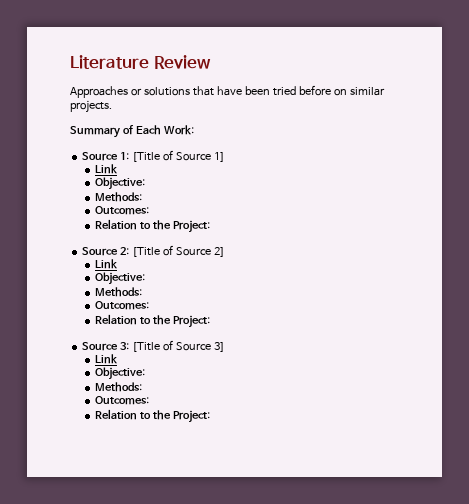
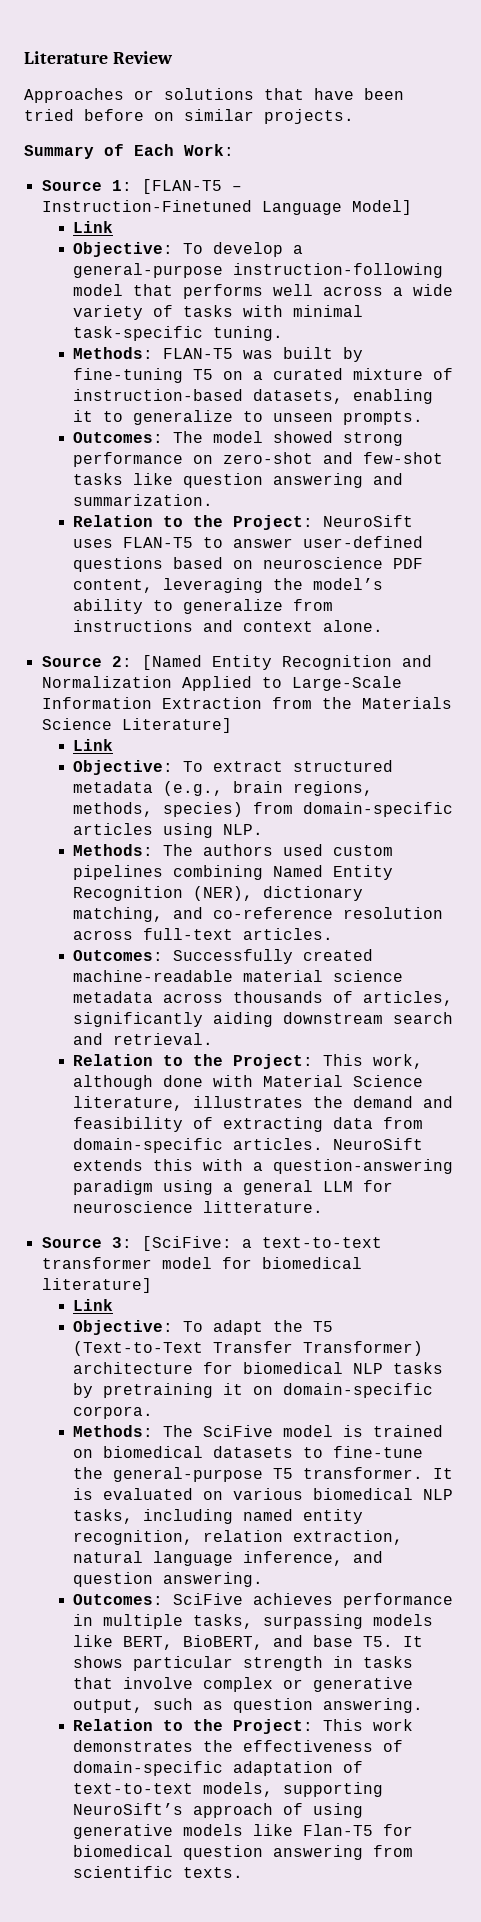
[132,150,225,162] [94,164,118,174] [94,177,145,190] [94,192,142,202] [94,206,149,215] [94,219,210,233] [82,245,225,257] [94,259,118,269] [94,272,145,285] [94,287,142,297] [94,301,149,310] [94,314,210,328] [82,340,225,352] [94,354,118,364] [94,367,145,380] [94,382,142,392] [94,396,149,405] [94,409,210,423] [Title of Source 1] // Link // Objective: // Methods: // Outcomes: // Relation to the Project: // Source 2: [Title of Source 2] // Link // Objective: // Methods: // Outcomes: // Relation to the Project: // Source 3: [Title of Source 3] // Link // Objective: // Methods: // Outcomes: // Relation to the Project: -> [141,179,242,194] [41,200,412,215] [73,221,114,233] [73,242,304,257] [73,263,444,278] [73,284,454,299] [73,305,364,320] [73,326,284,341] [73,347,364,362] [73,368,454,383] [73,389,434,404] [73,410,424,425] [73,431,404,446] [73,452,444,467] [73,473,404,488] [73,494,214,506] [73,515,414,530] [73,536,424,548] [73,557,424,572] [73,578,384,593] [73,599,334,614] [73,620,384,632] [41,655,432,670] [41,676,402,691] [41,697,452,709] [41,718,232,733] [73,739,114,751] [73,760,394,775] [73,781,374,796] [73,802,454,817] [73,823,264,838] [73,844,394,856] [73,865,394,880] [73,886,364,901] [73,907,444,922] [73,928,334,940] [73,949,374,964] [73,970,404,982] [73,991,454,1006] [73,1012,454,1027] [73,1033,214,1045] [73,1054,424,1069] [73,1075,424,1090] [73,1096,454,1111] [73,1117,424,1132] [73,1138,424,1153] [73,1159,454,1174] [73,1180,394,1195] [73,1201,324,1213] [41,1236,382,1251] [41,1257,362,1269] [41,1278,152,1293] [73,1299,114,1311] [73,1320,334,1335] [73,1341,424,1356] [73,1362,444,1374] [73,1383,434,1398] [73,1406,154,1419] [73,1425,444,1437] [73,1446,424,1458] [73,1467,454,1482] [73,1488,454,1500] [73,1509,364,1524] [73,1530,404,1545] [73,1551,384,1566] [73,1572,264,1587] [73,1593,454,1608] [73,1614,434,1629] [73,1635,424,1650] [73,1656,414,1671] [73,1677,414,1692] [73,1698,424,1713] [73,1719,414,1734] [73,1740,404,1752] [73,1761,364,1776] [73,1782,384,1797] [73,1803,364,1818] [73,1824,414,1839] [73,1845,414,1860] [73,1866,244,1878] [FLAN-T5 – Instruction-Finetuned Language Model] // Link // Objective: To develop a general-purpose instruction-following model that performs well across a wide variety of tasks with minimal task-specific tuning. // Methods: FLAN-T5 was built by fine-tuning T5 on a curated mixture of instruction-based datasets, enabling it to generalize to unseen prompts. // Outcomes: The model showed strong performance on zero-shot and few-shot tasks like question answering and summarization. // Relation to the Project: NeuroSift uses FLAN-T5 to answer user-defined questions based on neuroscience PDF content, leveraging the model’s ability to generalize from instructions and context alone. // Source 2: [Named Entity Recognition and Normalization Applied to Large-Scale Information Extraction from the Materials Science Literature] // Link // Objective: To extract structured metadata (e.g., brain regions, methods, species) from domain-specific articles using NLP. // Methods: The authors used custom pipelines combining Named Entity Recognition (NER), dictionary matching, and co-reference resolution across full-text articles. // Outcomes: Successfully created machine-readable material science metadata across thousands of articles, significantly aiding downstream search and retrieval. // Relation to the Project: This work, although done with Material Science literature, illustrates the demand and feasibility of extracting data from domain-specific articles. NeuroSift extends this with a question-answering paradigm using a general LLM for neuroscience litterature. // Source 3: [SciFive: a text-to-text transformer model for biomedical literature] // Link // Objective: To adapt the T5 (Text-to-Text Transfer Transformer) architecture for biomedical NLP tasks by pretraining it on domain-specific corpora. // Methods: The SciFive model is trained on biomedical datasets to fine-tune the general-purpose T5 transformer. It is evaluated on various biomedical NLP tasks, including named entity recognition, relation extraction, natural language inference, and question answering. // Outcomes: SciFive achieves performance in multiple tasks, surpassing models like BERT, BioBERT, and base T5. It shows particular strength in tasks that involve complex or generative output, such as question answering. // Relation to the Project: This work demonstrates the effectiveness of domain-specific adaptation of text-to-text models, supporting NeuroSift’s approach of using generative models like Flan-T5 for biomedical question answering from scientific texts.

